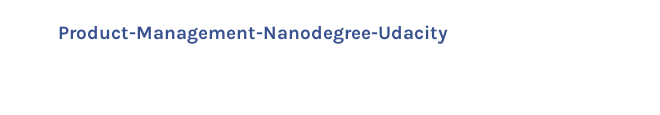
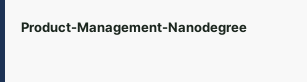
[58,25,448,44] Product-Management-Nanodegree-Udacity -> [21,22,247,35] Product-Management-Nanodegree

